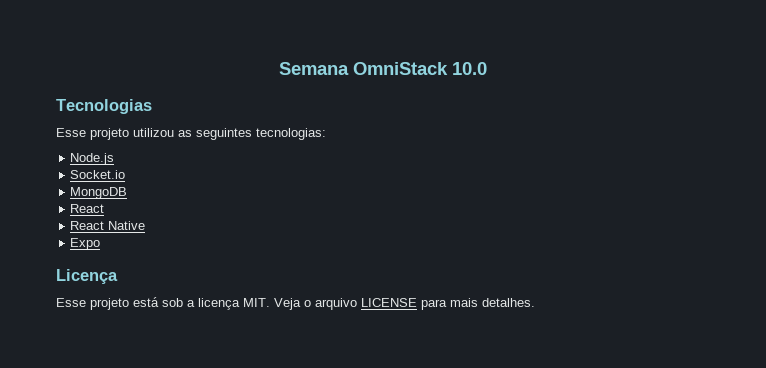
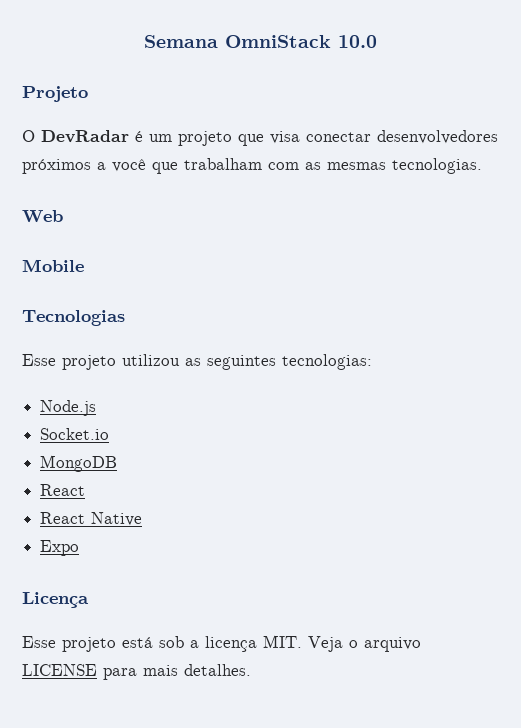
(487, 68) none -> [22,86,88,102] [22,130,498,146] [22,158,482,174] [22,210,63,223] [22,259,84,272] // Projeto // O DevRadar é um projeto que visa conectar desenvolvedores próximos a você que trabalham com as mesmas tecnologias. // Web // Mobile

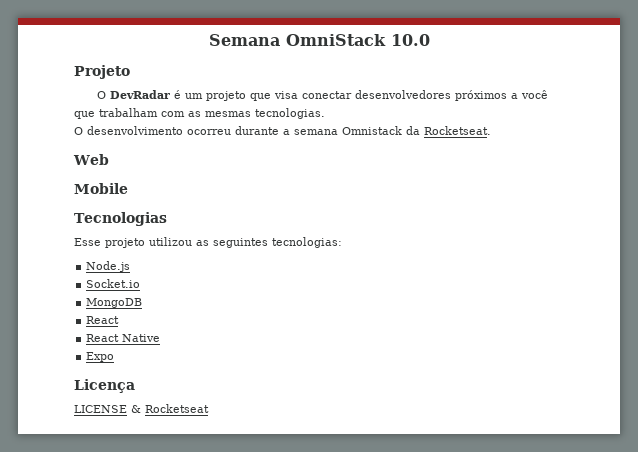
(482, 166) none -> [74,126,491,135] // O desenvolvimento ocorreu durante a semana Omnistack da Rocketseat.
[22,635,421,652] [22,664,251,680] Esse projeto está sob a licença MIT. Veja o arquivo LICENSE para mais detalhes. -> [74,404,209,413] LICENSE & Rocketseat

